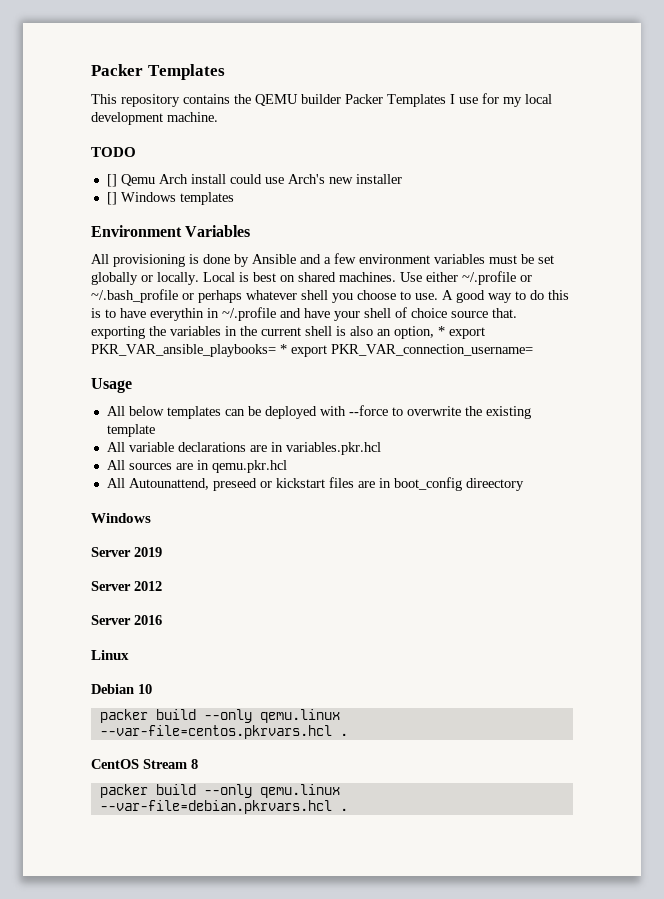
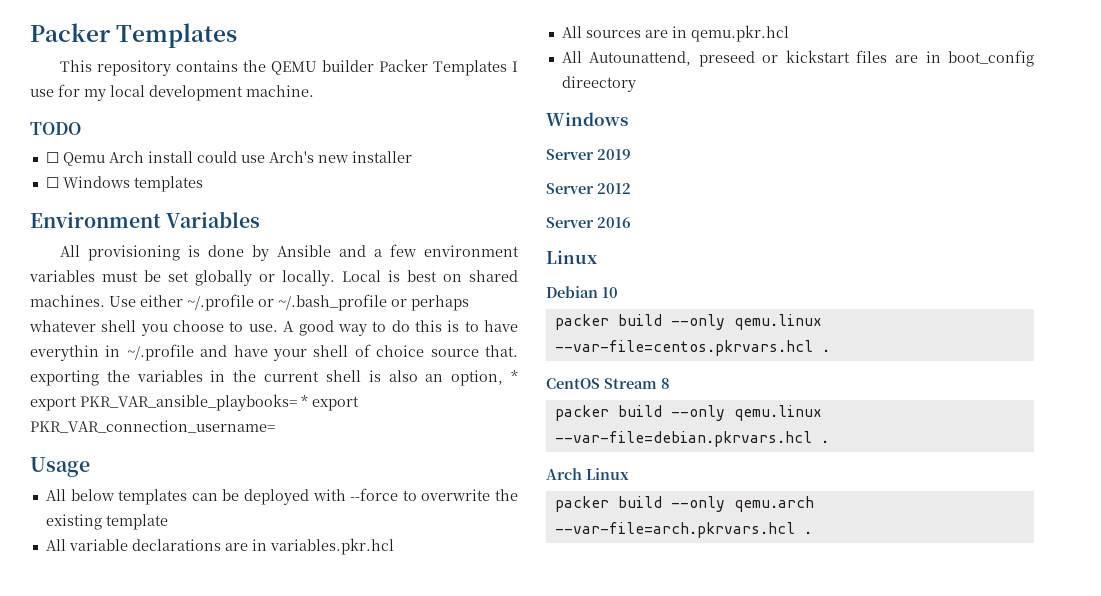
[106,174,117,187] [] -> [45,152,59,163] ☐
[106,192,117,205] [] -> [45,177,59,188] ☐
(348, 809) none -> [546,468,629,480] [554,496,814,512] [554,522,812,538] // Arch Linux // packer build --only qemu.arch --var-file=arch.pkrvars.hcl .

